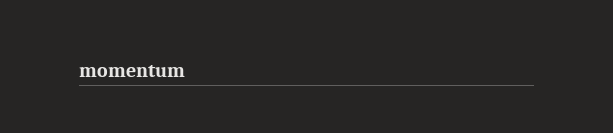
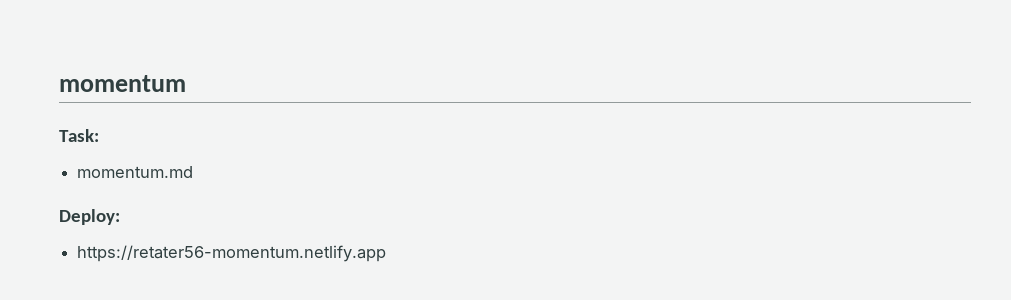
(185, 71) none -> [59,129,99,142] [77,166,194,178] [59,209,120,225] [77,245,387,262] // Task: // momentum.md // Deploy: // https://retater56-momentum.netlify.app

